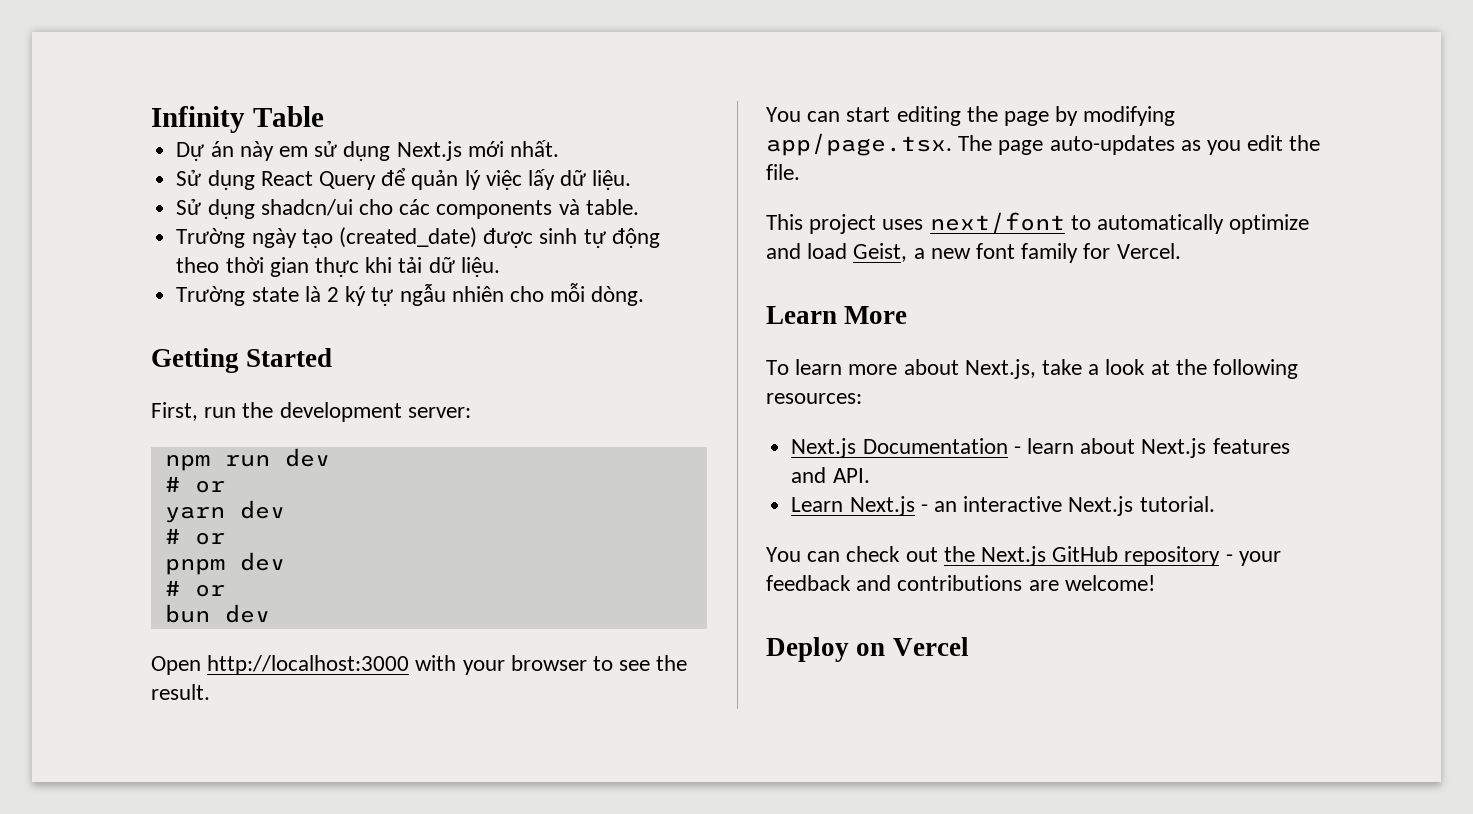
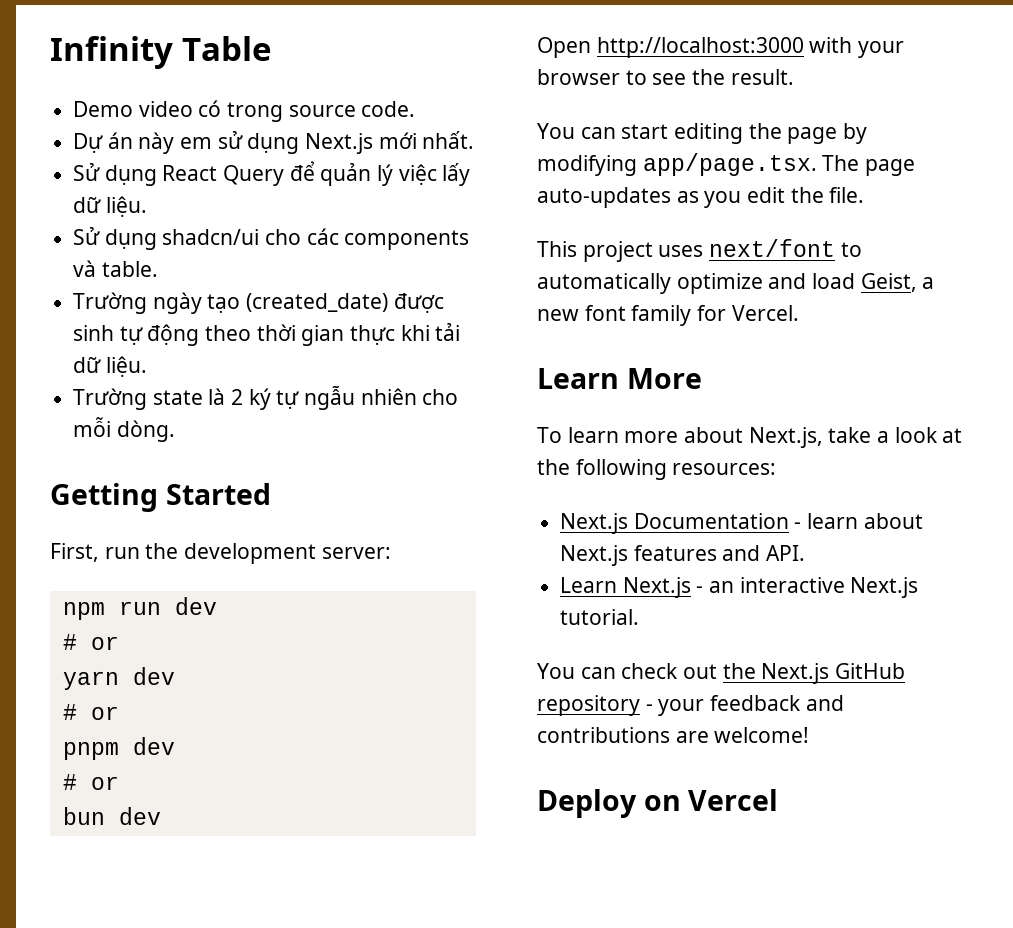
(324, 116) none -> [73,100,416,122] // Demo video có trong source code.

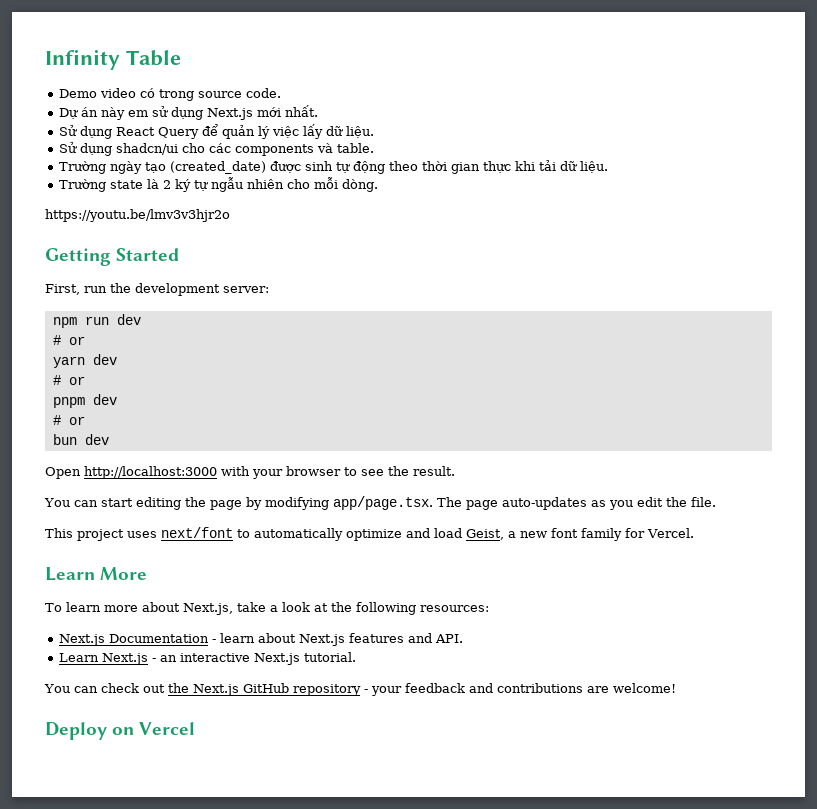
(175, 431) none -> [45,209,230,222] // https://youtu.be/lmv3v3hjr2o

